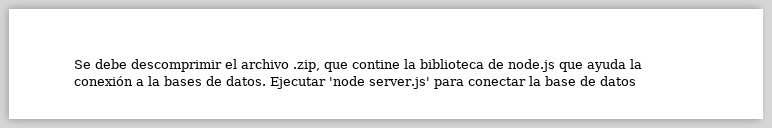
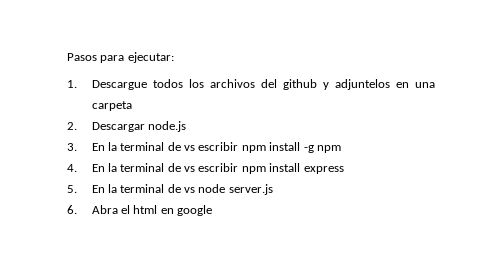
[74,59,642,72] [74,76,636,89] Se debe descomprimir el archivo .zip, que contine la biblioteca de node.js que ayuda la conexión a la bases de datos. Ejecutar 'node server.js' para conectar la base de datos -> [67,52,174,63] [67,79,435,90] [91,101,132,111] [67,121,186,132] [67,142,341,153] [67,163,344,174] [67,184,273,195] [67,205,212,216] Pasos para ejecutar: // 1. Descargue todos los archivos del github y adjuntelos en una carpeta // 2. Descargar node.js // 3. En la terminal de vs escribir npm install -g npm // 4. En la terminal de vs escribir npm install express // 5. En la terminal de vs node server.js // 6. Abra el html en google

